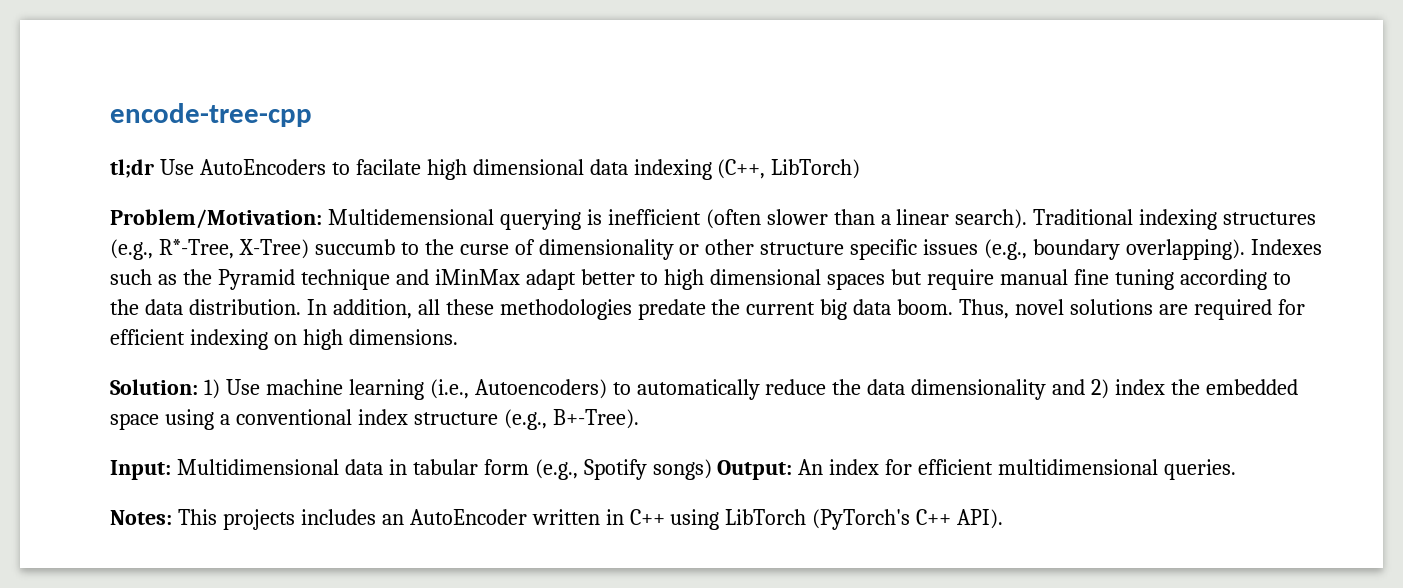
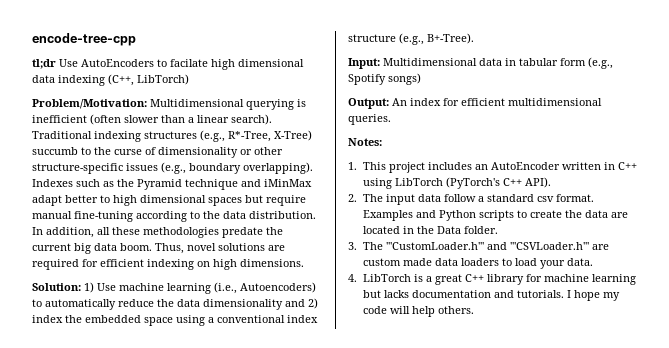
[327,209,494,225] Multidemensional -> [150,99,244,107] Multidimensional
[760,239,918,260] structure specific -> [32,163,123,174] structure-specific
[1074,269,1174,290] fine tuning -> [74,211,133,222] fine-tuning
(712, 469) none -> (421, 79) //
[177,509,295,530] This projects -> [348,162,425,173] // 1. This project
(1004, 519) none -> [348,194,594,205] [362,210,628,221] [362,226,498,234] [348,242,609,250] [362,258,593,269] [348,274,636,285] [362,290,620,301] [362,306,474,317] // 2. The input data follow a standard csv format. Examples and Python scripts to create the data are located in the Data folder. // 3. The '''CustomLoader.h''' and '''CSVLoader.h''' are custom made data loaders to load your data. // 4. LibTorch is a great C++ library for machine learning but lacks documentation and tutorials. I hope my code will help others.

